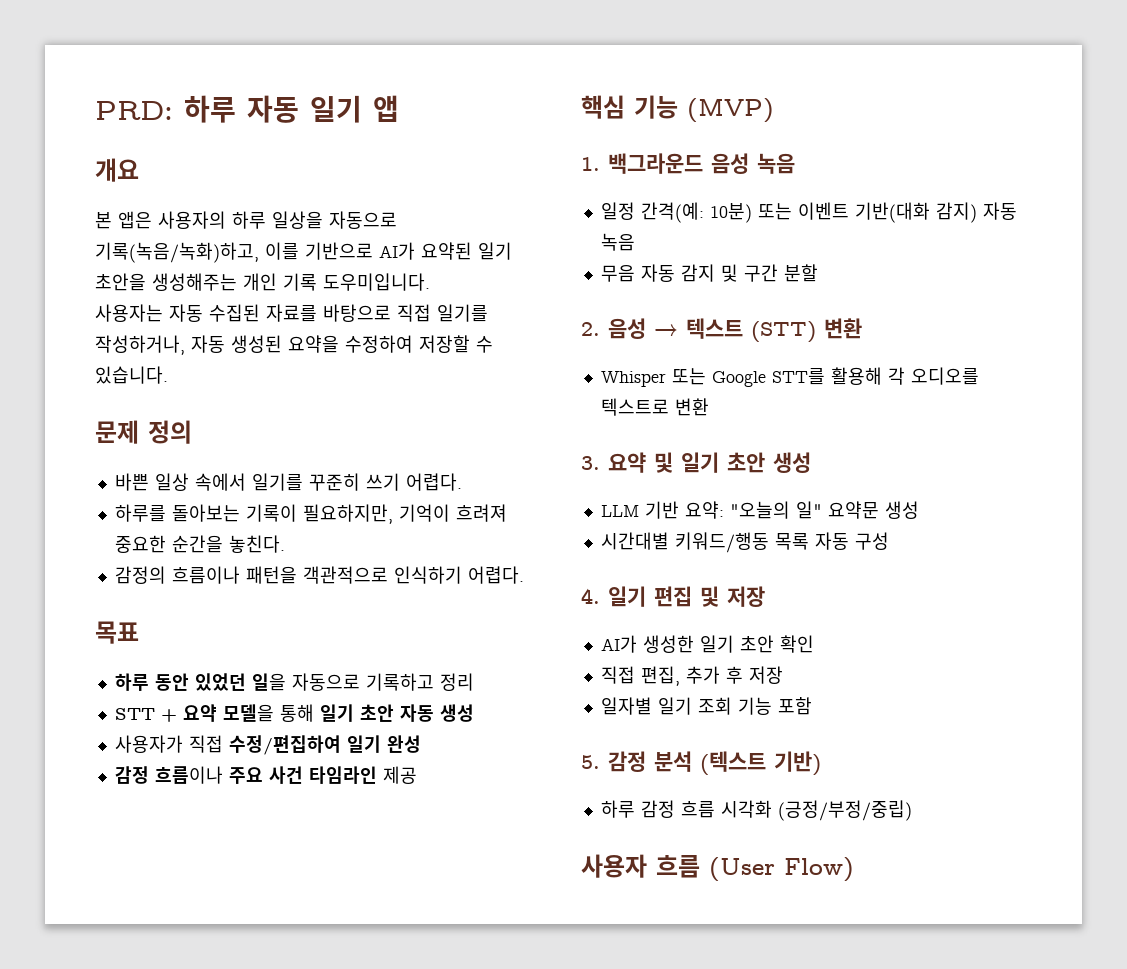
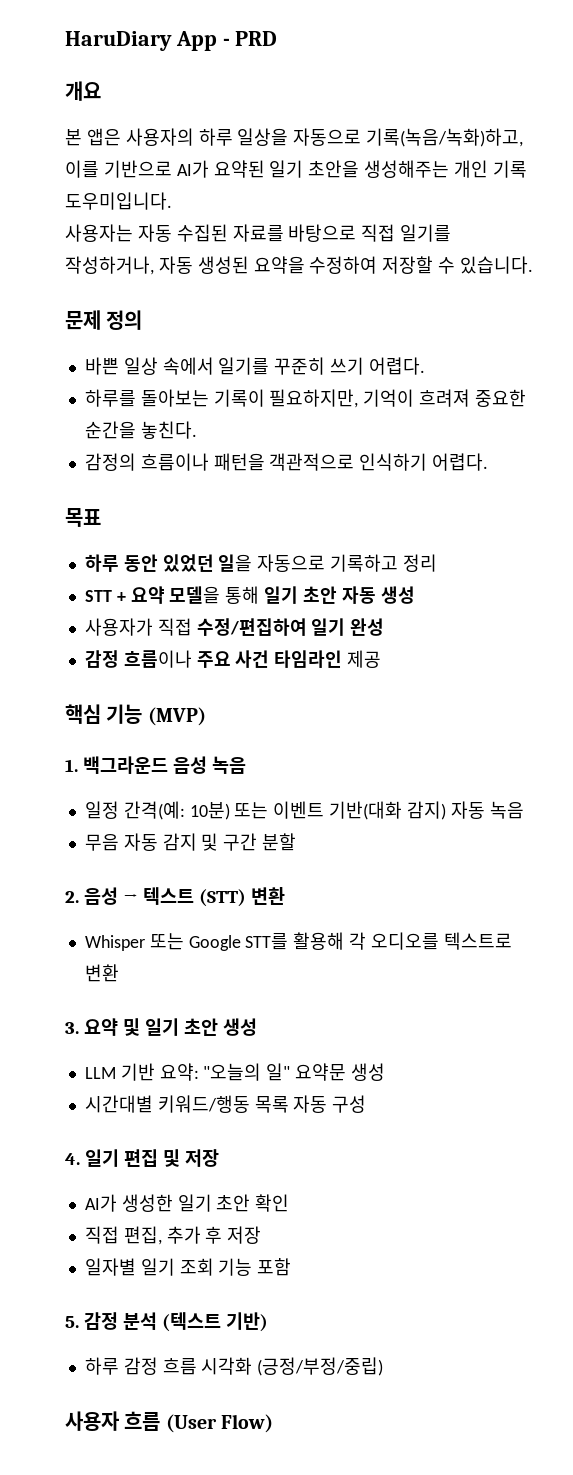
[95,95,399,123] PRD: 하루 자동 일기 앱 -> [65,31,278,51] HaruDiary App - PRD

